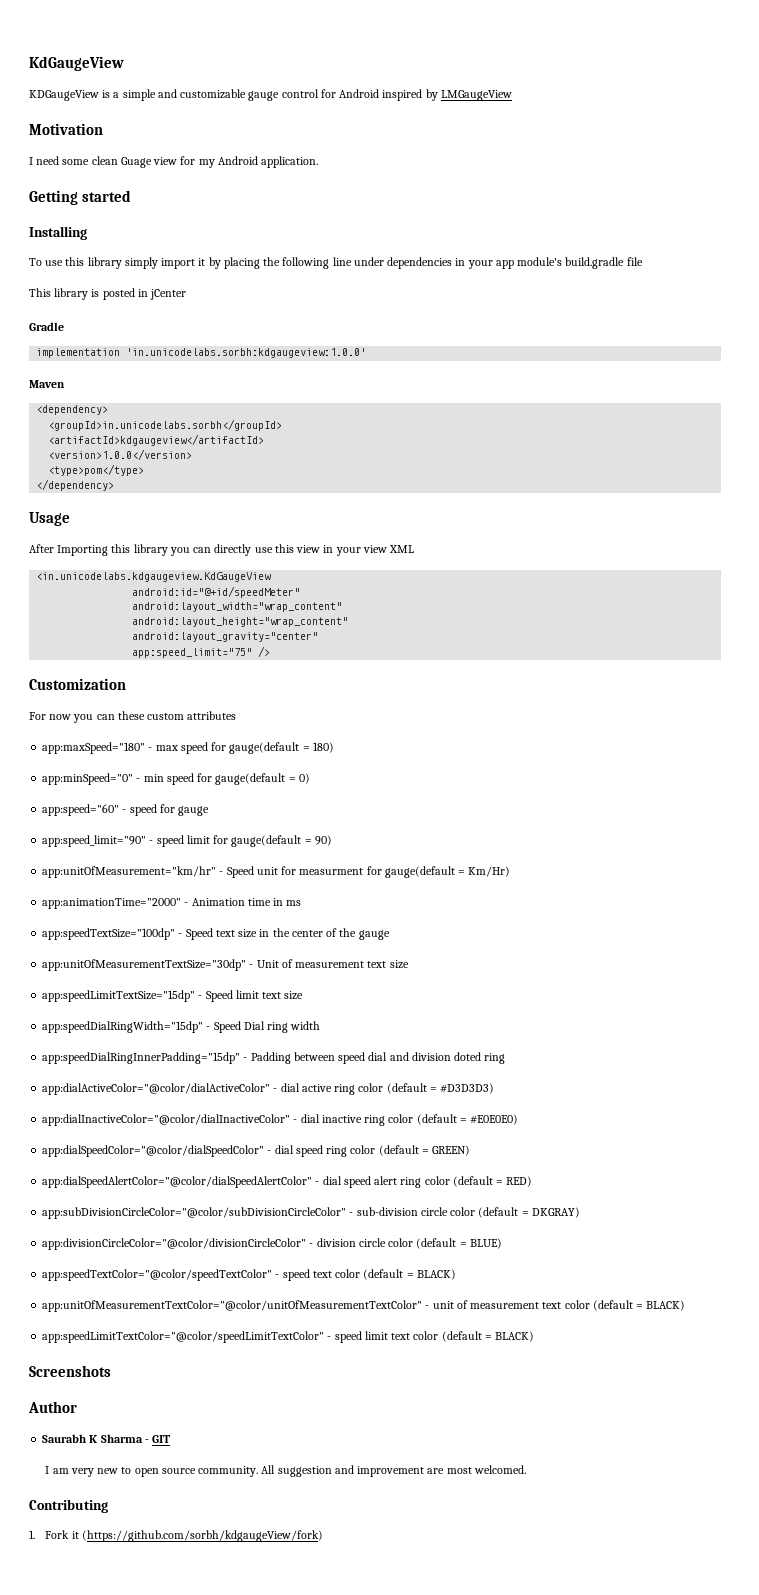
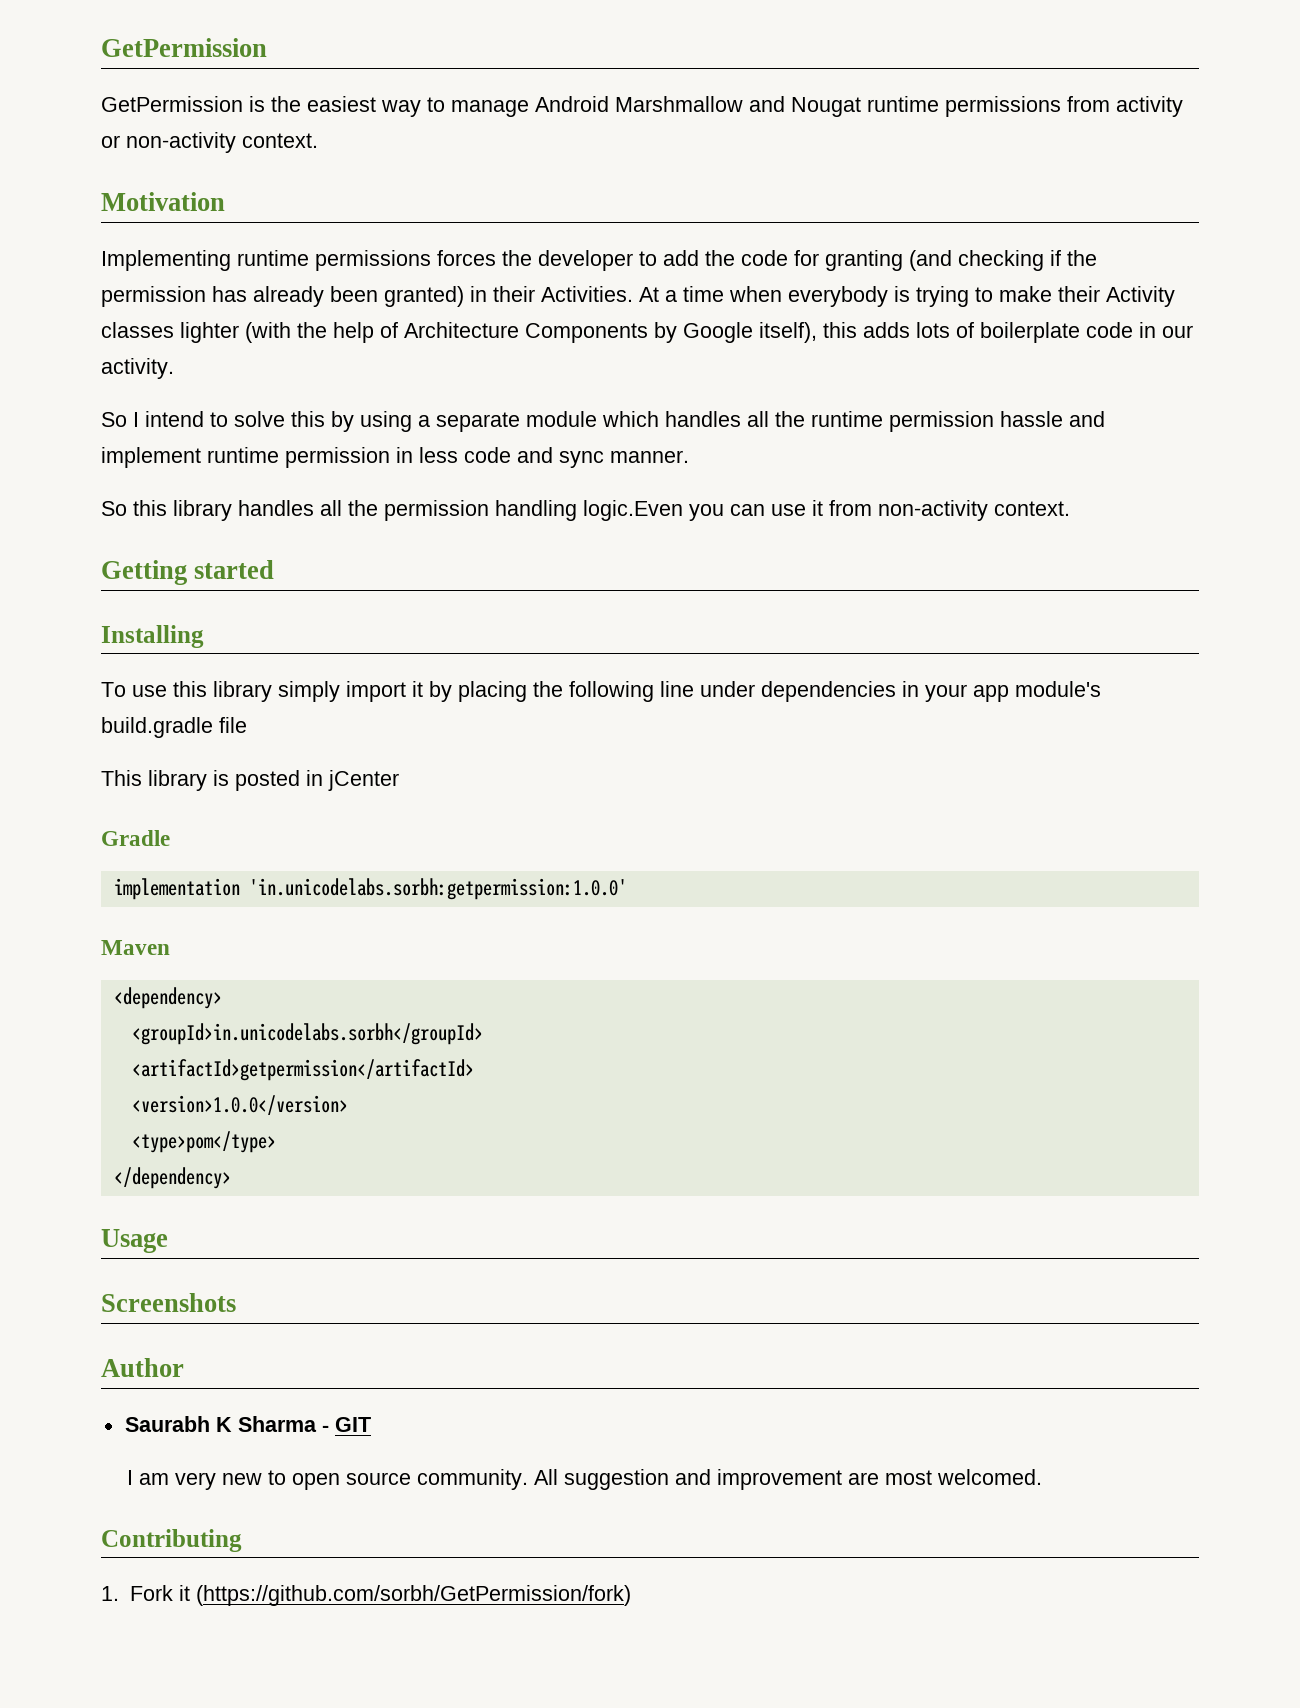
[29,56,124,71] [29,89,512,101] [29,123,103,135] [29,156,319,168] KdGaugeView // KDGaugeView is a simple and customizable gauge control for Android inspired by LMGaugeView // Motivation // I need some clean Guage view for my Android application. -> [101,38,267,57] [101,96,1183,117] [101,132,318,153] [101,192,225,211] [101,250,1097,271] [101,286,1175,307] [101,322,1193,343] [101,358,174,379] [101,411,1105,432] [101,447,689,468] [101,500,1070,521] GetPermission // GetPermission is the easiest way to manage Android Marshmallow and Nougat runtime permissions from activity or non-activity context. // Motivation // Implementing runtime permissions forces the developer to add the code for granting (and checking if the permission has already been granted) in their Activities. At a time when everybody is trying to make their Activity classes lighter (with the help of Architecture Components by Google itself), this adds lots of boilerplate code in our activity. // So I intend to solve this by using a separate module which handles all the runtime permission hassle and implement runtime permission in less code and sync manner. // So this library handles all the permission handling logic.Even you can use it from non-activity context.
[126,348,367,358] 'in.unicodelabs.sorbh:kdgaugeview:1.0.0' -> [248,878,627,900] 'in.unicodelabs.sorbh:getpermission:1.0.0'
[48,434,265,446] <artifactId>kdgaugeview</artifactId> -> [131,1059,474,1081] <artifactId>getpermission</artifactId>
[29,544,415,556] [36,572,272,582] [132,586,301,598] [132,602,343,612] [132,617,349,627] [132,632,319,642] [132,646,271,658] [29,678,126,690] [29,711,237,723] [42,742,334,754] [42,773,310,785] [42,804,210,816] [42,835,332,847] [42,866,511,878] [42,898,302,909] [42,928,390,940] [42,959,409,971] [42,990,304,1002] [42,1021,321,1033] [42,1052,506,1064] [42,1083,495,1095] [42,1114,519,1126] [42,1145,471,1157] [42,1176,533,1188] [42,1207,580,1219] [42,1238,502,1250] [42,1269,456,1281] [42,1300,686,1312] [42,1331,535,1343] // After Importing this library you can directly use this view in your view XML // <in.unicodelabs.kdgaugeview.KdGaugeView // android:id="@+id/speedMeter" // android:layout_width="wrap_content" // android:layout_height="wrap_content" // android:layout_gravity="center" // app:speed_limit="75" /> // Customization // For now you can these custom attributes // app:maxSpeed="180" - max speed for gauge(default = 180) // app:minSpeed="0" - min speed for gauge(default = 0) // app:speed="60" - speed for gauge // app:speed_limit="90" - speed limit for gauge(default = 90) // app:unitOfMeasurement="km/hr" - Speed unit for measurment for gauge(default = Km/Hr) // app:animationTime="2000" - Animation time in ms // app:speedTextSize="100dp" - Speed text size in the center of the gauge // app:unitOfMeasurementTextSize="30dp" - Unit of measurement text size // app:speedLimitTextSize="15dp" - Speed limit text size // app:speedDialRingWidth="15dp" - Speed Dial ring width // app:speedDialRingInnerPadding="15dp" - Padding between speed dial and division doted ring // app:dialActiveColor="@color/dialActiveColor" - dial active ring color (default = #D3D3D3) // app:dialInactiveColor="@color/dialInactiveColor" - dial inactive ring color (default = #E0E0E0) // app:dialSpeedColor="@color/dialSpeedColor" - dial speed ring color (default = GREEN) // app:dialSpeedAlertColor="@color/dialSpeedAlertColor" - dial speed alert ring color (default = RED) // app:subDivisionCircleColor="@color/subDivisionCircleColor" - sub-division circle color (default = DKGRAY) // app:divisionCircleColor="@color/divisionCircleColor" - division circle color (default = BLUE) // app:speedTextColor="@color/speedTextColor" - speed text color (default = BLACK) // app:unitOfMeasurementTextColor="@color/unitOfMeasurementTextColor" - unit of measurement text color (default = BLACK) // app:speedLimitTextColor="@color/speedLimitTextColor" - speed limit text color (default = BLACK) -> (168, 1241) none
[81,1530,323,1542] (https://github.com/sorbh/kdgaugeView/fork) -> [195,1585,631,1606] (https://github.com/sorbh/GetPermission/fork)

